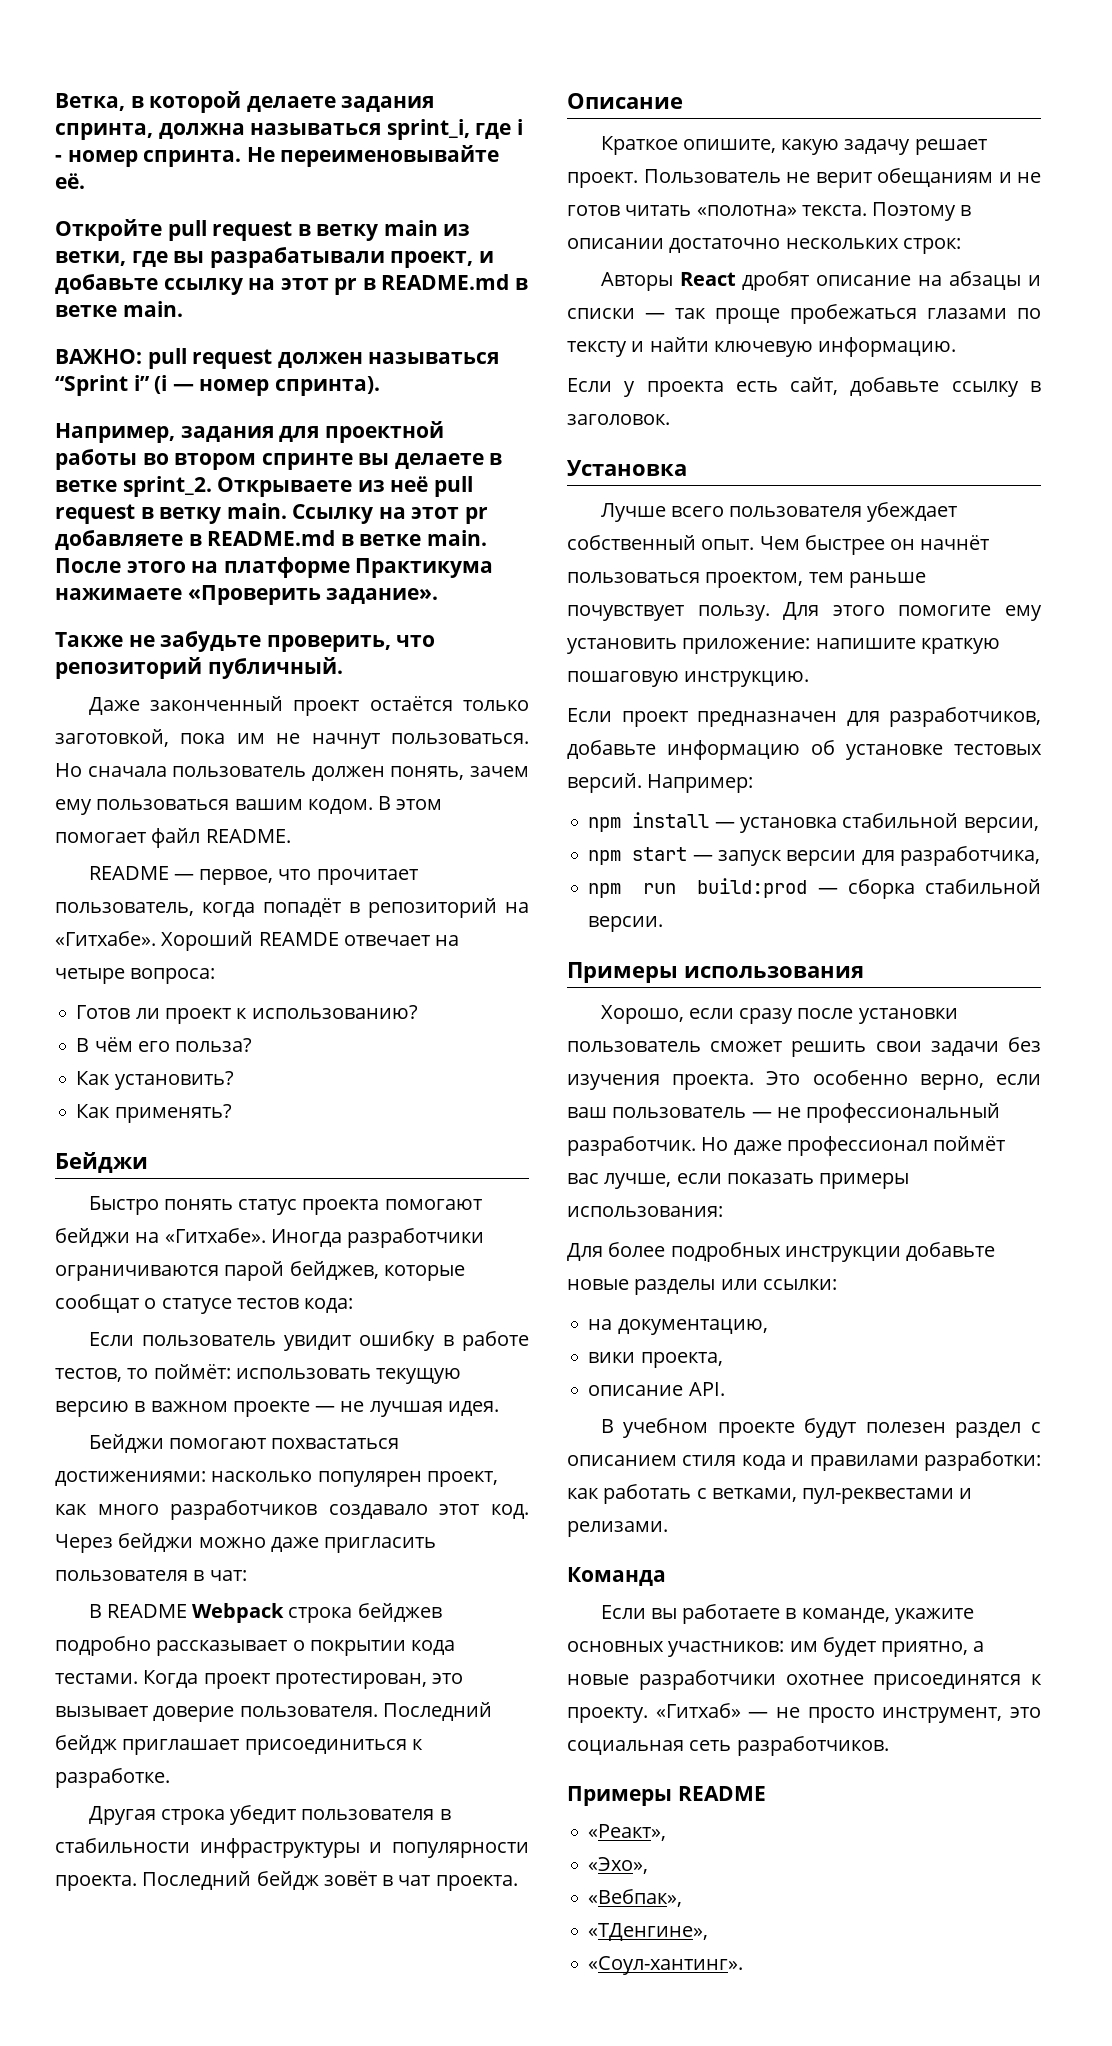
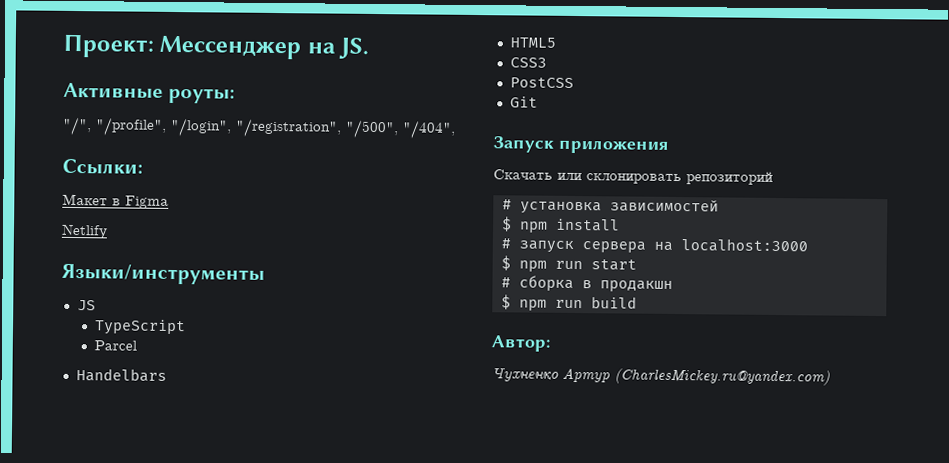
[55,91,435,113] [55,119,523,140] [55,145,500,167] [55,173,85,189] [55,219,471,241] [55,247,494,268] [55,274,528,295] [55,301,183,317] [55,348,500,369] [55,375,380,396] [55,421,444,443] [55,449,503,470] [55,476,473,497] [55,503,488,524] [55,530,487,550] [55,557,494,578] [55,585,439,605] [55,631,436,652] [55,657,343,679] [88,696,529,716] [55,729,529,749] [55,763,529,781] [55,796,443,815] [55,828,291,848] [88,866,418,885] [55,898,529,918] [55,931,460,951] [55,968,216,984] [76,1005,418,1024] [76,1037,253,1052] [76,1071,234,1090] [76,1104,232,1123] [55,1152,148,1173] [88,1196,482,1215] [55,1228,485,1248] [55,1261,465,1281] [55,1294,354,1314] [88,1331,529,1351] [55,1364,462,1384] [55,1401,499,1417] [88,1434,400,1453] [55,1471,498,1487] [55,1500,529,1520] [55,1533,437,1553] [55,1570,247,1581] [88,1603,442,1623] [55,1636,456,1656] [55,1670,464,1689] [55,1702,492,1722] [55,1735,423,1755] [55,1768,170,1788] [88,1805,451,1825] [55,1838,529,1858] [55,1871,518,1891] [567,93,683,109] [600,136,987,155] [567,168,1041,188] [567,202,972,221] [567,238,961,254] [600,271,1041,291] [567,304,1041,324] [567,337,957,357] [567,377,1041,397] [567,414,670,425] [567,460,687,476] [600,502,958,522] [567,535,990,555] [567,572,926,588] [567,602,1042,621] [567,638,1000,654] [567,671,810,687] [567,707,1041,727] [567,740,1042,760] [567,773,754,793] [588,812,1039,833] [588,846,1040,866] [588,878,1041,899] [588,916,664,932] [567,962,864,983] [600,1005,958,1024] [567,1037,1041,1057] [567,1070,1041,1090] [567,1103,1001,1123] [567,1136,1006,1156] [567,1173,910,1189] [567,1206,723,1217] [567,1242,996,1262] [567,1279,837,1295] [588,1319,768,1335] [588,1352,723,1368] [588,1382,725,1396] [600,1418,1041,1438] [567,1451,1041,1471] [567,1484,973,1504] [567,1521,668,1537] [567,1567,666,1586] [600,1604,974,1624] [567,1637,985,1657] [567,1670,1042,1690] [567,1703,1041,1723] [567,1736,889,1756] [567,1786,766,1806] [588,1824,667,1841] [588,1857,649,1874] [588,1889,683,1907] [588,1923,709,1941] [588,1956,744,1975] Ветка, в которой делаете задания спринта, должна называться sprint_i, где i - номер спринта. Не переименовывайте её. // Откройте pull request в ветку main из ветки, где вы разрабатывали проект, и добавьте ссылку на этот pr в README.md в ветке main. // ВАЖНО: pull request должен называться “Sprint i” (i — номер спринта). // Например, задания для проектной работы во втором спринте вы делаете в ветке sprint_2. Открываете из неё pull request в ветку main. Ссылку на этот pr добавляете в README.md в ветке main. После этого на платформе Практикума нажимаете «Проверить задание». // Также не забудьте проверить, что репозиторий публичный. // Даже законченный проект остаётся только заготовкой, пока им не начнут пользоваться. Но сначала пользователь должен понять, зачем ему пользоваться вашим кодом. В этом помогает файл README. // README — первое, что прочитает пользователь, когда попадёт в репозиторий на «Гитхабе». Хороший REAMDE отвечает на четыре вопроса: // Готов ли проект к использованию? // В чём его польза? // Как установить? // Как применять? // Бейджи // Быстро понять статус проекта помогают бейджи на «Гитхабе». Иногда разработчики ограничиваются парой бейджев, которые сообщат о статусе тестов кода: // Если пользователь увидит ошибку в работе тестов, то поймёт: использовать текущую версию в важном проекте — не лучшая идея. // Бейджи помогают похвастаться достижениями: насколько популярен проект, как много разработчиков создавало этот код. Через бейджи можно даже пригласить пользователя в чат: // В README Webpack строка бейджев подробно рассказывает о покрытии кода тестами. Когда проект протестирован, это вызывает доверие пользователя. Последний бейдж приглашает присоединиться к разработке. // Другая строка убедит пользователя в стабильности инфраструктуры и популярности проекта. Последний бейдж зовёт в чат проекта. // Описание // Краткое опишите, какую задачу решает проект. Пользователь не верит обещаниям и не готов читать «полотна» текста. Поэтому в описании достаточно нескольких строк: // Авторы React дробят описание на абзацы и списки — так проще пробежаться глазами по тексту и найти ключевую информацию. // Если у проекта есть сайт, добавьте ссылку в заголовок. // Установка // Лучше всего пользователя убеждает собственный опыт. Чем быстрее он начнёт пользоваться проектом, тем раньше почувствует пользу. Для этого помогите ему установить приложение: напишите краткую пошаговую инструкцию. // Если проект предназначен для разработчиков, добавьте информацию об установке тестовых версий. Например: // npm install — установка стабильной версии, // npm start — запуск версии для разработчика, // npm run build:prod — сборка стабильной версии. // Примеры использования // Хорошо, если сразу после установки пользователь сможет решить свои задачи без изучения проекта. Это особенно верно, если ваш пользователь — не профессиональный разработчик. Но даже профессионал поймёт вас лучше, если показать примеры использования: // Для более подробных инструкции добавьте новые разделы или ссылки: // на документацию, // вики проекта, // описание API. // В учебном проекте будут полезен раздел с описанием стиля кода и правилами разработки: как работать с ветками, пул-реквестами и релизами. // Команда // Если вы работаете в команде, укажите основных участников: им будет приятно, а новые разработчики охотнее присоединятся к проекту. «Гитхаб» — не просто инструмент, это социальная сеть разработчиков. // Примеры README // «Реакт», // «Эхо», // «Вебпак», // «ТДенгине», // «Соул-хантинг». -> [63,33,370,60] [63,82,235,104] [62,116,456,139] [62,158,143,175] [62,193,169,209] [61,223,108,239] [61,263,265,285] [76,300,96,311] [94,319,187,336] [94,340,138,351] [75,368,167,382] [509,37,556,48] [509,57,547,68] [509,77,574,88] [509,96,538,108] [493,136,669,154] [493,169,773,185] [501,199,719,215] [501,216,620,233] [500,238,808,253] [500,255,637,272] [500,275,673,292] [500,294,637,311] [491,335,551,352] [491,367,830,386] Проект: Мессенджер на JS. // Активные роуты: // "/", "/profile", "/login", "/registration", "/500", "/404", // Ссылки: // Макет в Figma // Netlify // Языки/инструменты // JS // TypeScript // Parcel // Handelbars // HTML5 // CSS3 // PostCSS // Git // Запуск приложения // Скачать или склонировать репозиторий // # установка зависимостей // $ npm install // # запуск сервера на localhost:3000 // $ npm run start // # сборка в продакшн // $ npm run build // Автор: // Чухненко Артур (CharlesMickey.ru@yandex.com)

